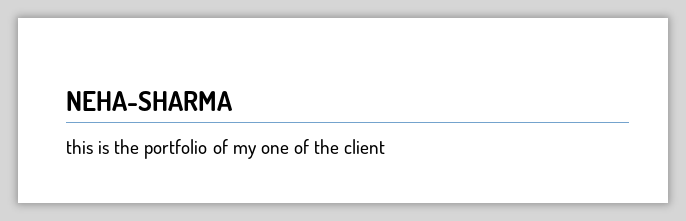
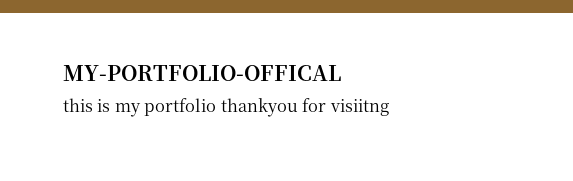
[66,91,232,111] NEHA-SHARMA -> [63,65,341,81] MY-PORTFOLIO-OFFICAL
[114,139,386,159] the portfolio of my one of the client -> [114,98,389,117] my portfolio thankyou for visiitng

